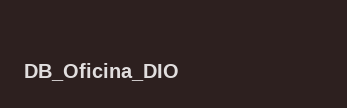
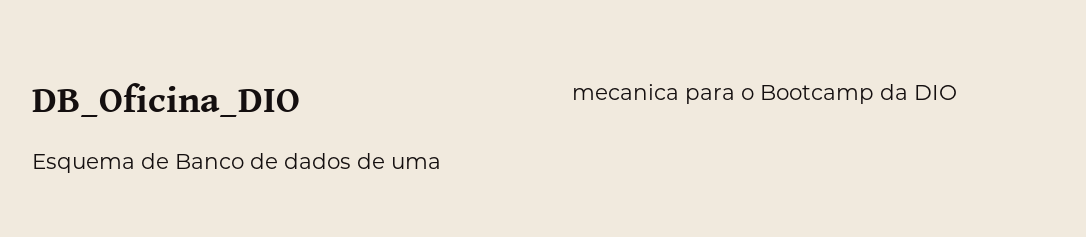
(179, 72) none -> [32,153,441,173] [572,84,957,104] // Esquema de Banco de dados de uma mecanica para o Bootcamp da DIO

